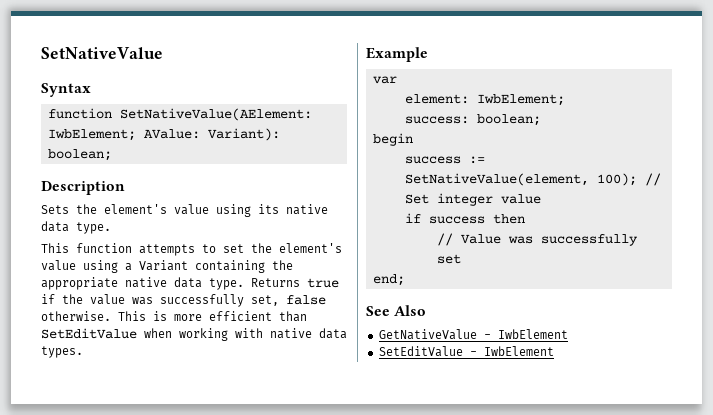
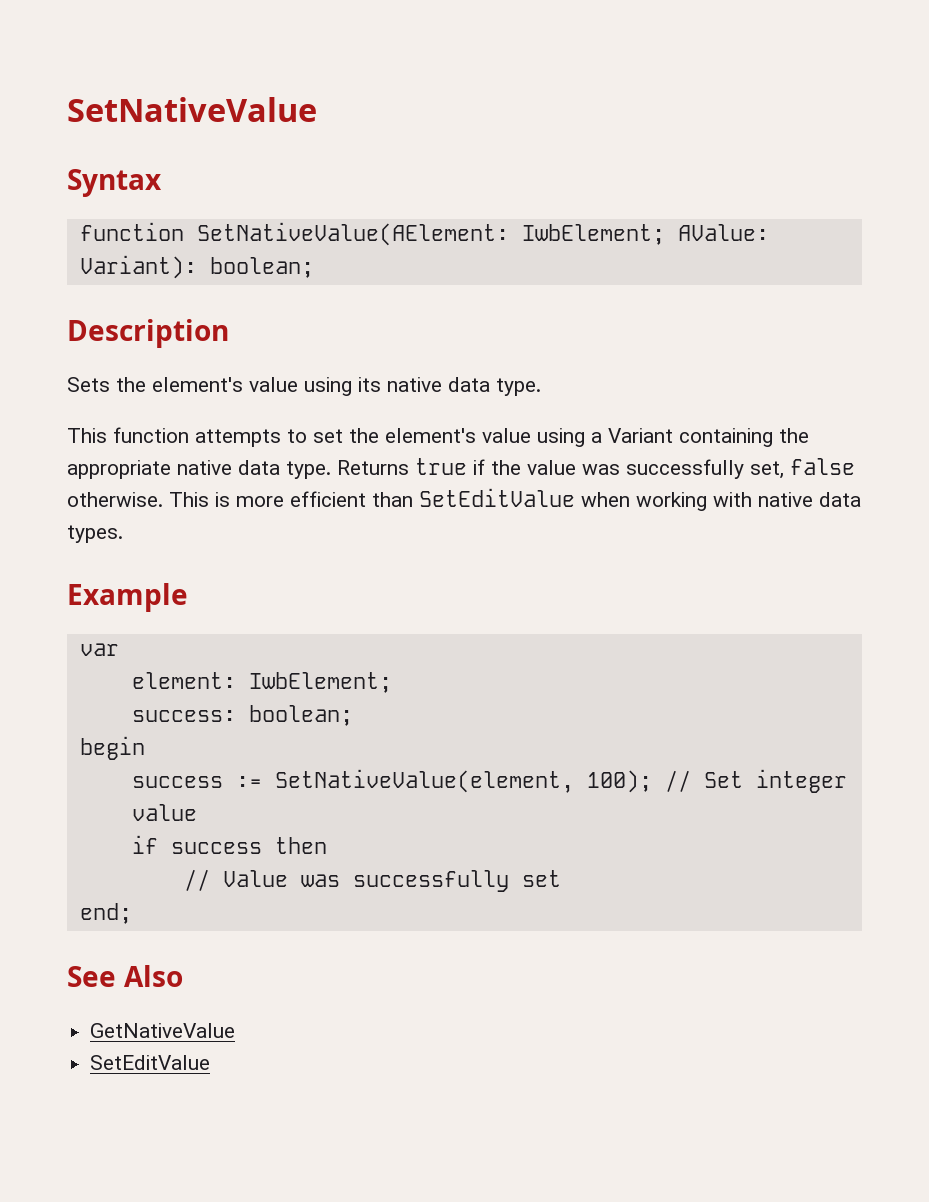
[483,329,568,339] [378,346,554,357] - IwbElement // SetEditValue - IwbElement -> [90,1055,211,1070] // SetEditValue

